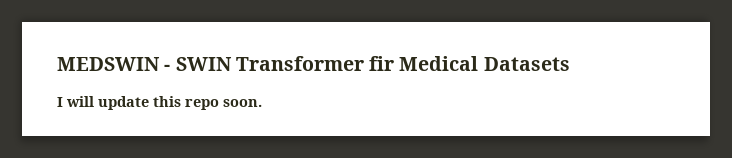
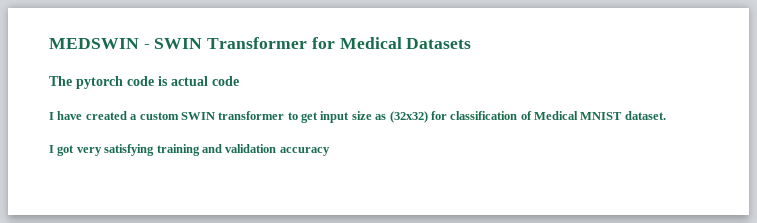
[369,56,395,71] fir -> [311,37,335,49] for
[57,96,262,110] I will update this repo soon. -> [49,76,239,89] [49,111,666,123] [49,144,330,156] The pytorch code is actual code // I have created a custom SWIN transformer to get input size as (32x32) for classification of Medical MNIST dataset. // I got very satisfying training and validation accuracy

